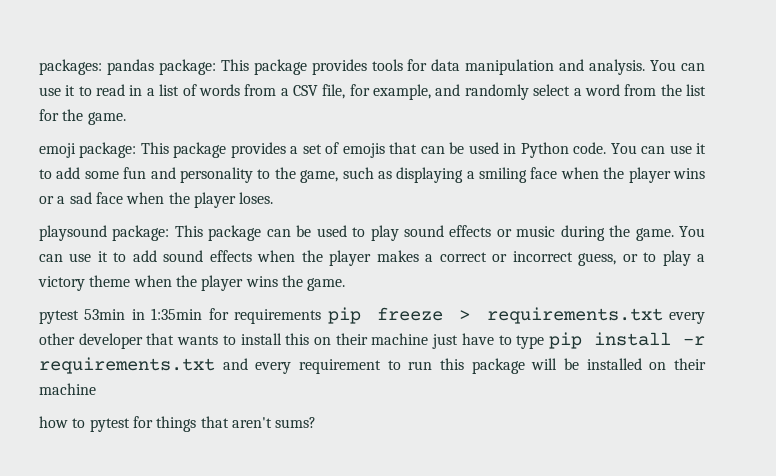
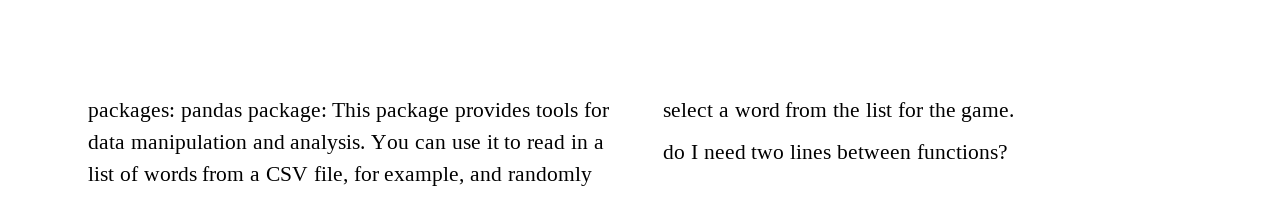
[39,142,707,158] [39,167,706,183] [39,192,274,208] [39,225,705,241] [39,250,706,266] [38,275,346,291] [39,307,705,324] [39,332,705,349] [39,357,706,374] [39,383,96,395] [39,416,317,432] emoji package: This package provides a set of emojis that can be used in Python code. You can use it to add some fun and personality to the game, such as displaying a smiling face when the player wins or a sad face when the player loses. // playsound package: This package can be used to play sound effects or music during the game. You can use it to add sound effects when the player makes a correct or incorrect guess, or to play a victory theme when the player wins the game. // pytest 53min in 1:35min for requirements pip freeze > requirements.txt every other developer that wants to install this on their machine just have to type pip install -r requirements.txt and every requirement to run this package will be installed on their machine // how to pytest for things that aren't sums? -> [663,144,1008,159] do I need two lines between functions?

